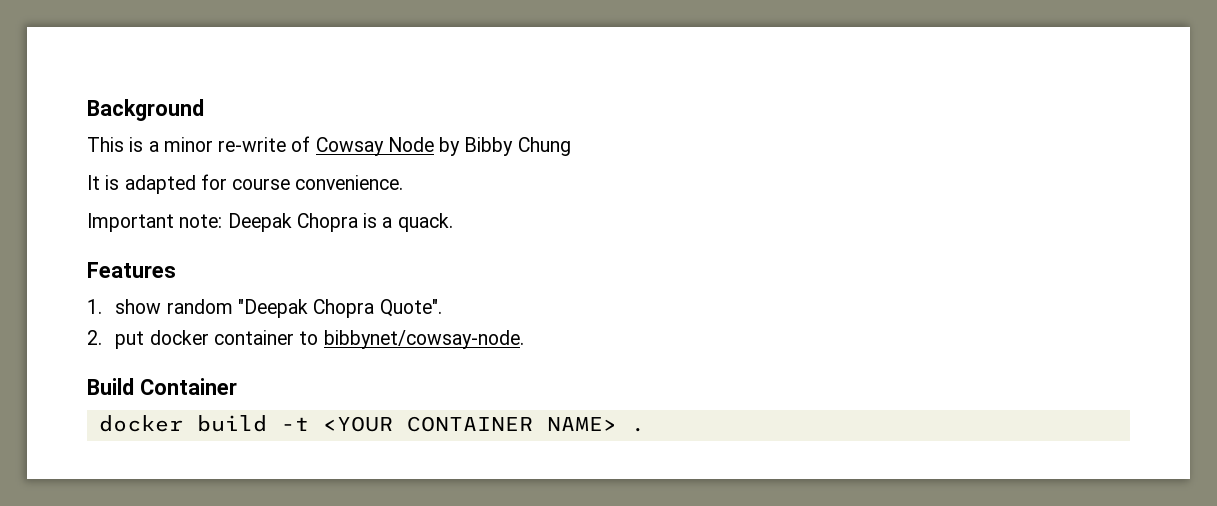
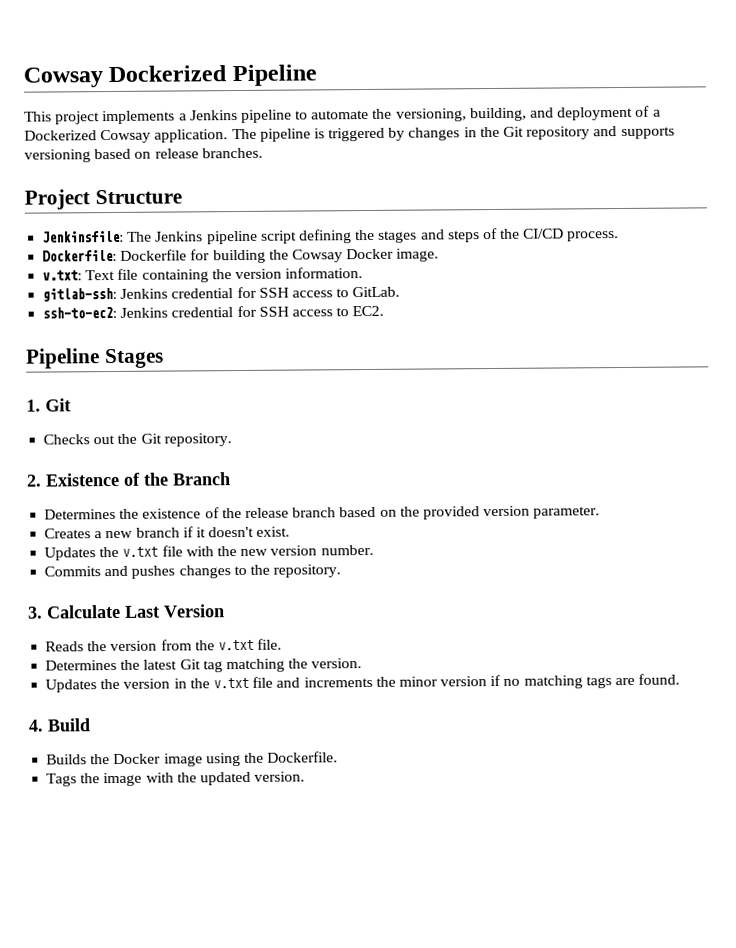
[87,99,204,121] [87,136,571,156] [87,174,404,194] [87,213,453,232] [87,262,176,278] [87,299,442,318] [87,330,524,349] [87,378,237,395] [98,415,645,432] Background // This is a minor re-write of Cowsay Node by Bibby Chung // It is adapted for course convenience. // Important note: Deepak Chopra is a quack. // Features // 1. show random "Deepak Chopra Quote". // 2. put docker container to bibbynet/cowsay-node. // Build Container // docker build -t <YOUR CONTAINER NAME> . -> [23,64,317,88] [24,105,661,125] [24,126,675,144] [24,147,263,163] [24,189,182,210] [42,227,620,245] [42,248,440,264] [42,267,364,283] [42,286,401,302] [42,305,385,319] [26,348,164,369] [26,398,71,412] [43,433,232,447] [26,472,231,487] [44,505,601,520] [44,526,291,539] [44,544,374,561] [44,564,342,579] [28,604,225,619] [45,638,283,652] [45,658,363,673] [45,673,681,693] [28,718,91,732] [46,751,339,767] [46,771,306,787] Cowsay Dockerized Pipeline // This project implements a Jenkins pipeline to automate the versioning, building, and deployment of a Dockerized Cowsay application. The pipeline is triggered by changes in the Git repository and supports versioning based on release branches. // Project Structure // Jenkinsfile: The Jenkins pipeline script defining the stages and steps of the CI/CD process. // Dockerfile: Dockerfile for building the Cowsay Docker image. // v.txt: Text file containing the version information. // gitlab-ssh: Jenkins credential for SSH access to GitLab. // ssh-to-ec2: Jenkins credential for SSH access to EC2. // Pipeline Stages // 1. Git // Checks out the Git repository. // 2. Existence of the Branch // Determines the existence of the release branch based on the provided version parameter. // Creates a new branch if it doesn't exist. // Updates the v.txt file with the new version number. // Commits and pushes changes to the repository. // 3. Calculate Last Version // Reads the version from the v.txt file. // Determines the latest Git tag matching the version. // Updates the version in the v.txt file and increments the minor version if no matching tags are found. // 4. Build // Builds the Docker image using the Dockerfile. // Tags the image with the updated version.

